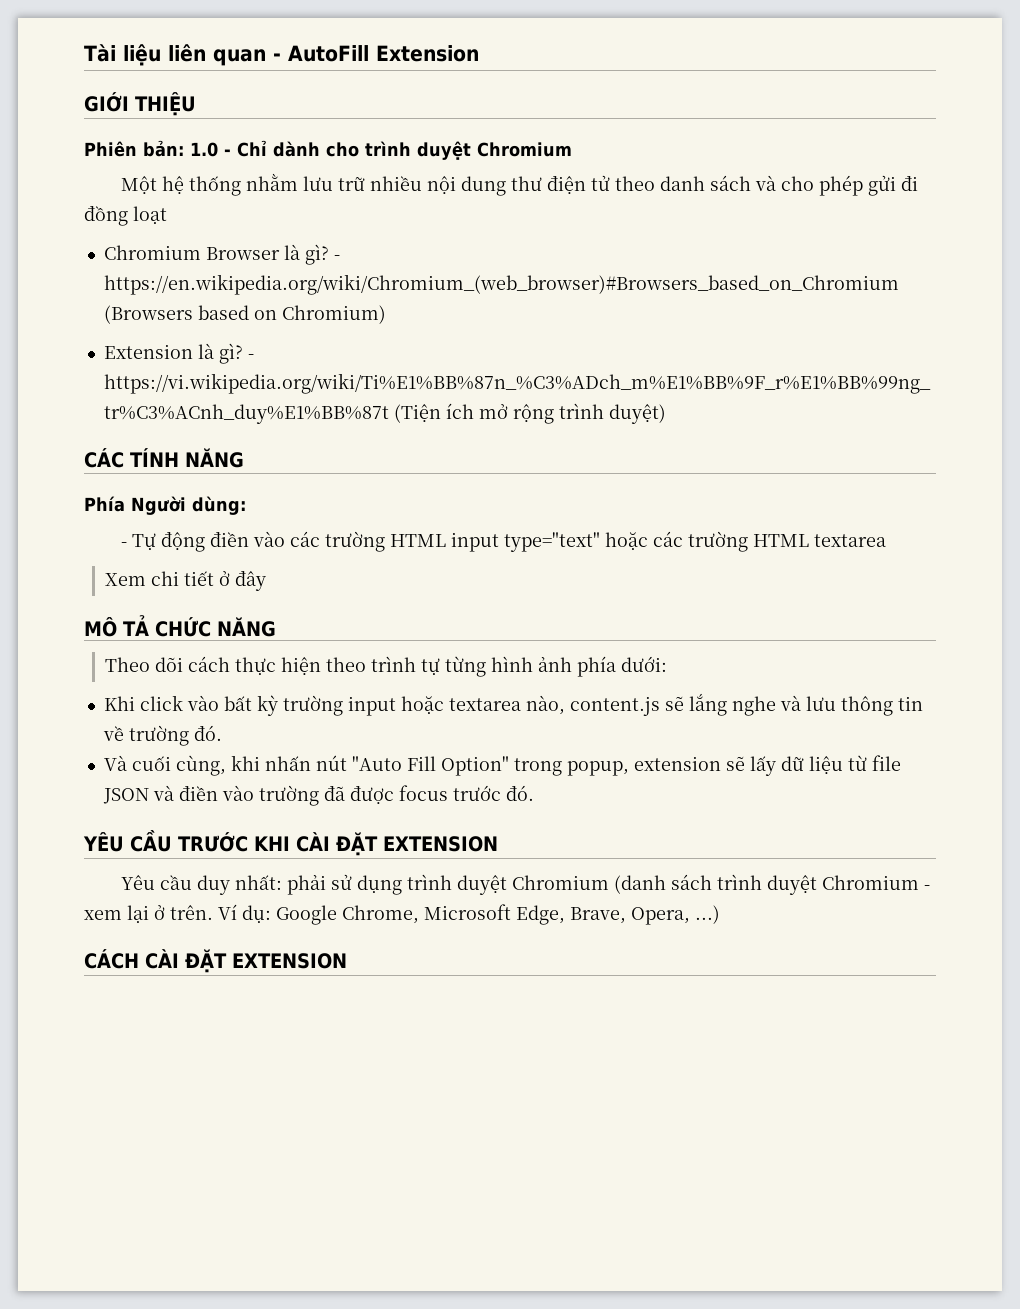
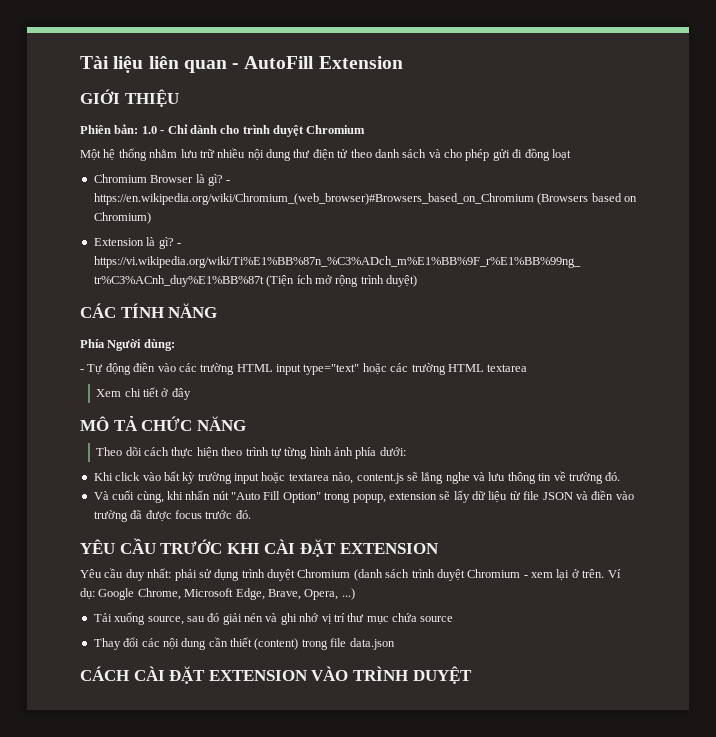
(720, 914) none -> [93,612,454,625] [93,637,395,650] // Tải xuống source, sau đó giải nén và ghi nhớ vị trí thư mục chứa source // Thay đổi các nội dung cần thiết (content) trong file data.json
(347, 961) none -> [311,666,472,684] VÀO TRÌNH DUYỆT

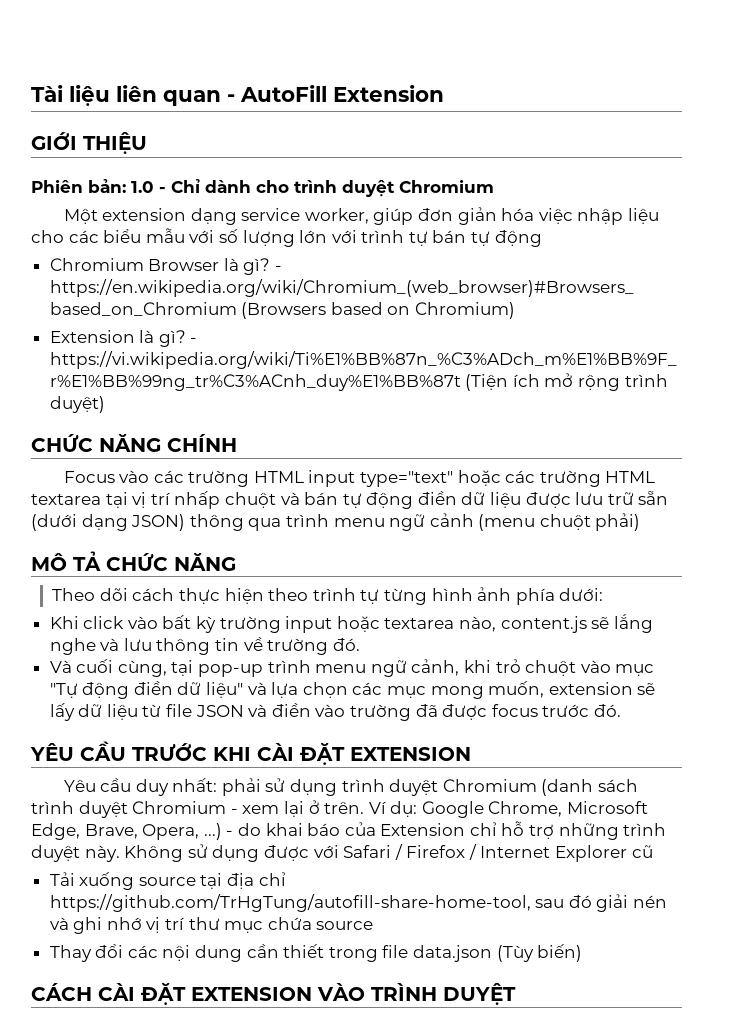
[103,148,571,161] hệ thống nhằm lưu trữ nhiều nội dung thư điện tử theo danh sách và cho phép gửi đi đồng loạt -> [102,207,660,225] [31,228,542,247] extension dạng service worker, giúp đơn giản hóa việc nhập liệu cho các biểu mẫu với số lượng lớn với trình tự bán tự động
[80,303,218,318] [80,339,175,351] [80,362,156,375] CÁC TÍNH NĂNG // Phía Người dùng: // - Tự động điền -> [31,433,237,452] [63,471,115,483] CHỨC NĂNG CHÍNH // Focus
[96,387,191,400] // Xem chi tiết ở đây -> [105,491,669,509] [31,513,641,531] tại vị trí nhấp chuột và bán tự động điền dữ liệu được lưu trữ sẵn (dưới dạng JSON) thông qua trình menu ngữ cảnh (menu chuột phải)
[166,490,386,503] khi nhấn nút "Auto Fill Option" trong popup, -> [171,659,655,677] [49,681,545,699] tại pop-up trình menu ngữ cảnh, khi trỏ chuột vào mục "Tự động điền dữ liệu" và lựa chọn các mục mong muốn,
[93,612,184,625] // Tải xuống source, -> [226,821,667,840] [31,844,653,862] [49,872,286,890] [49,894,531,912] - do khai báo của Extension chỉ hỗ trợ những trình duyệt này. Không sử dụng được với Safari / Firefox / Internet Explorer cũ // Tải xuống source tại địa chỉ https://github.com/TrHgTung/autofill-share-home-tool,
[254,638,299,650] (content) -> (325, 951) none
(395, 644) none -> [496,944,583,962] (Tùy biến)

